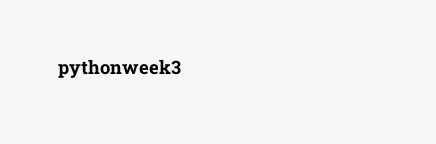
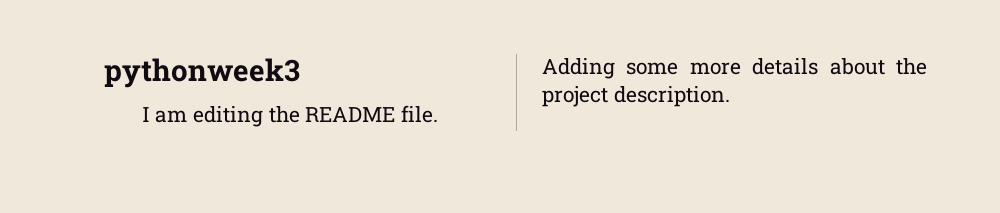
(181, 68) none -> [141,105,439,127] [542,58,927,79] [542,86,730,107] // I am editing the README file. Adding some more details about the project description.

